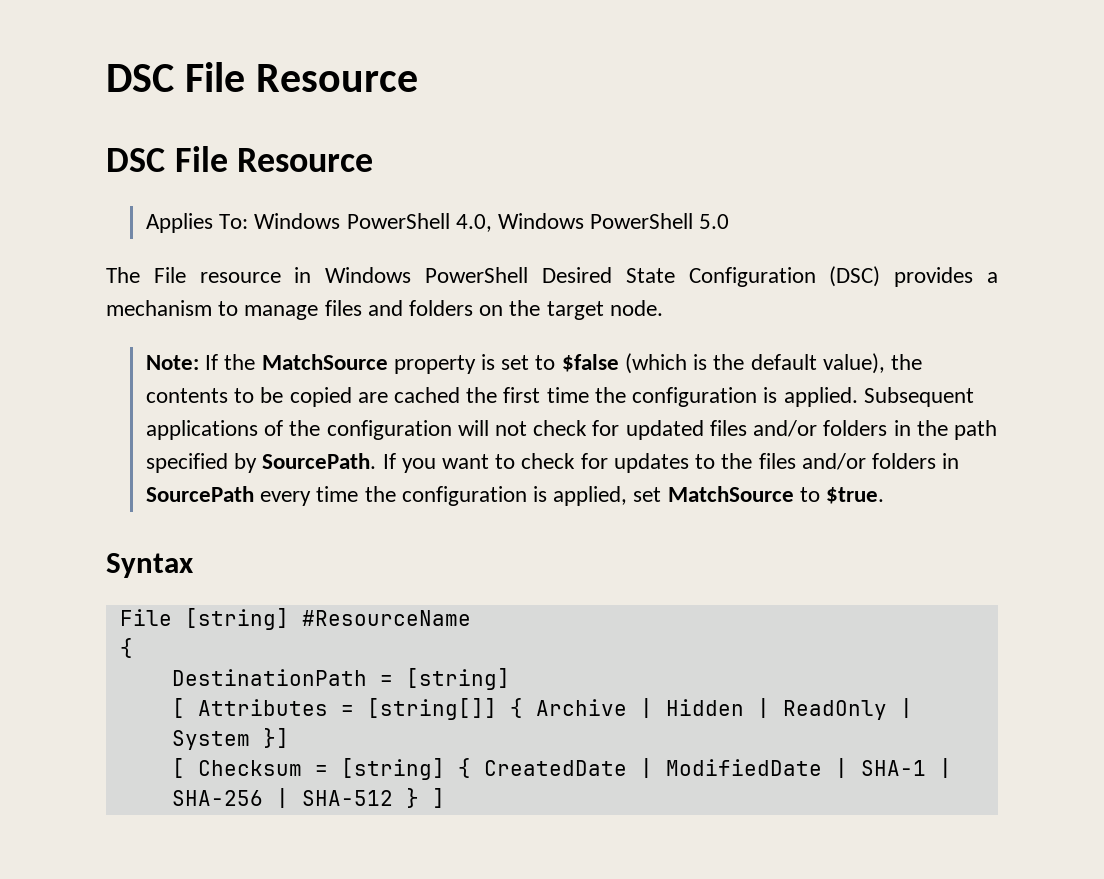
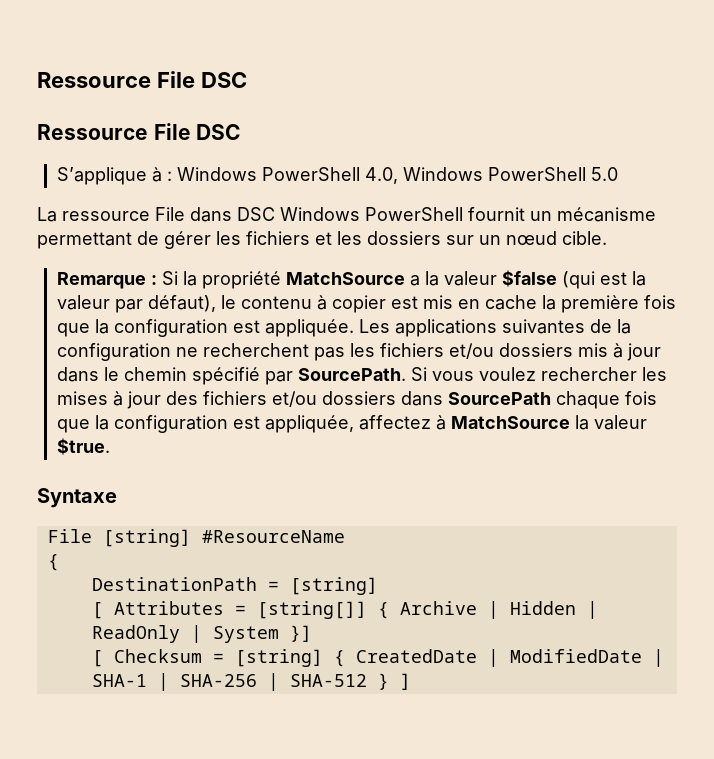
[106,62,419,92] [106,146,374,172] [145,213,249,233] DSC File Resource // DSC File Resource // Applies To: -> [37,71,247,88] [37,123,242,140] [56,167,172,185] Ressource File DSC // Ressource File DSC // S’applique à :
[106,266,998,287] [106,300,663,320] [145,353,922,374] [145,387,974,407] [145,420,997,440] [145,453,960,473] [145,486,820,506] The File resource in Windows PowerShell Desired State Configuration (DSC) provides a mechanism to manage files and folders on the target node. // Note: If the MatchSource property is set to $false (which is the default value), the contents to be copied are cached the first time the configuration is applied. Subsequent applications of the configuration will not check for updated files and/or folders in the path specified by SourcePath. If you want to check for updates to the files and/or folders in SourcePath every time the configuration is applied, set MatchSource to -> [37,207,656,222] [37,231,607,249] [56,270,646,289] [56,295,676,313] [56,319,631,337] [56,343,661,361] [56,367,667,385] [56,391,657,409] [56,415,647,433] La ressource File dans DSC Windows PowerShell fournit un mécanisme permettant de gérer les fichiers et les dossiers sur un nœud cible. // Remarque : Si la propriété MatchSource a la valeur $false (qui est la valeur par défaut), le contenu à copier est mis en cache la première fois que la configuration est appliquée. Les applications suivantes de la configuration ne recherchent pas les fichiers et/ou dossiers mis à jour dans le chemin spécifié par SourcePath. Si vous voulez rechercher les mises à jour des fichiers et/ou dossiers dans SourcePath chaque fois que la configuration est appliquée, affectez à MatchSource la valeur
[106,553,193,578] Syntax -> [37,488,117,508] Syntaxe

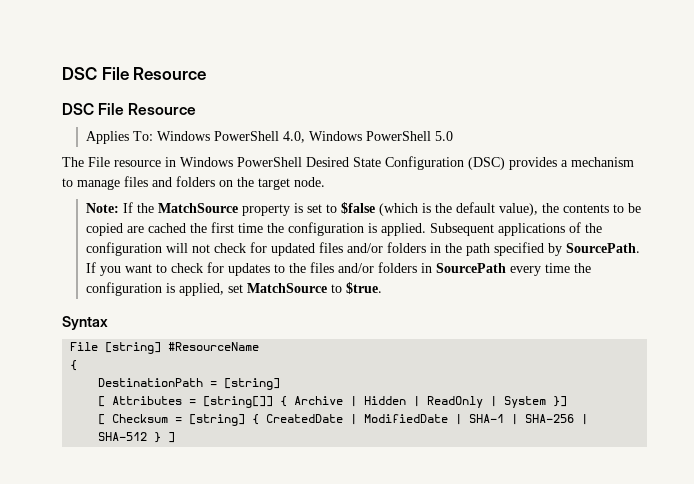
[37,71,247,88] [37,123,242,140] [56,167,172,185] Ressource File DSC // Ressource File DSC // S’applique à : -> [62,67,207,80] [62,103,197,115] [86,131,154,144] DSC File Resource // DSC File Resource // Applies To:
[37,207,656,222] [37,231,607,249] [56,270,646,289] [56,295,676,313] [56,319,631,337] [56,343,661,361] [56,367,667,385] [56,391,657,409] [56,415,647,433] La ressource File dans DSC Windows PowerShell fournit un mécanisme permettant de gérer les fichiers et les dossiers sur un nœud cible. // Remarque : Si la propriété MatchSource a la valeur $false (qui est la valeur par défaut), le contenu à copier est mis en cache la première fois que la configuration est appliquée. Les applications suivantes de la configuration ne recherchent pas les fichiers et/ou dossiers mis à jour dans le chemin spécifié par SourcePath. Si vous voulez rechercher les mises à jour des fichiers et/ou dossiers dans SourcePath chaque fois que la configuration est appliquée, affectez à MatchSource la valeur -> [62,156,634,170] [62,176,325,190] [86,202,642,216] [86,222,603,236] [86,242,641,256] [86,262,592,276] [86,282,343,296] The File resource in Windows PowerShell Desired State Configuration (DSC) provides a mechanism to manage files and folders on the target node. // Note: If the MatchSource property is set to $false (which is the default value), the contents to be copied are cached the first time the configuration is applied. Subsequent applications of the configuration will not check for updated files and/or folders in the path specified by SourcePath. If you want to check for updates to the files and/or folders in SourcePath every time the configuration is applied, set MatchSource to
[37,488,117,508] Syntaxe -> [62,316,108,330] Syntax

